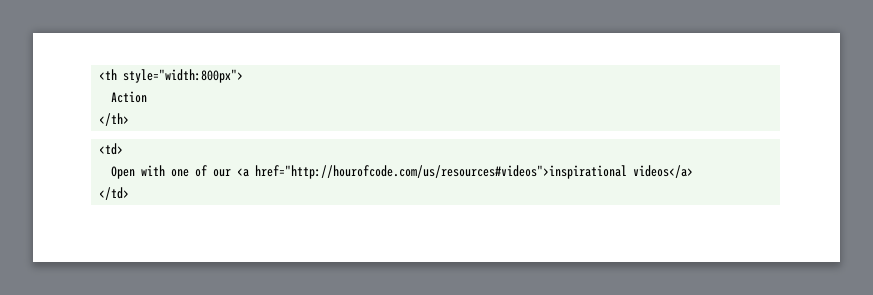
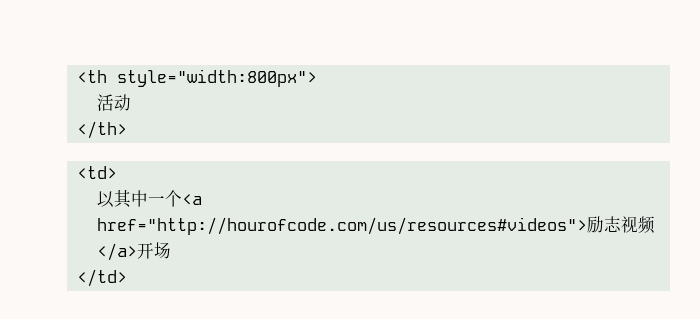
[111,91,148,103] Action -> [97,94,132,111] 活动
[111,165,694,179] Open with one of our <a href="http://hourofcode.com/us/resources#videos">inspirational videos</a> -> [97,190,203,208] [97,216,656,235] [97,242,172,261] 以其中一个<a href="http://hourofcode.com/us/resources#videos">励志视频</a>开场

